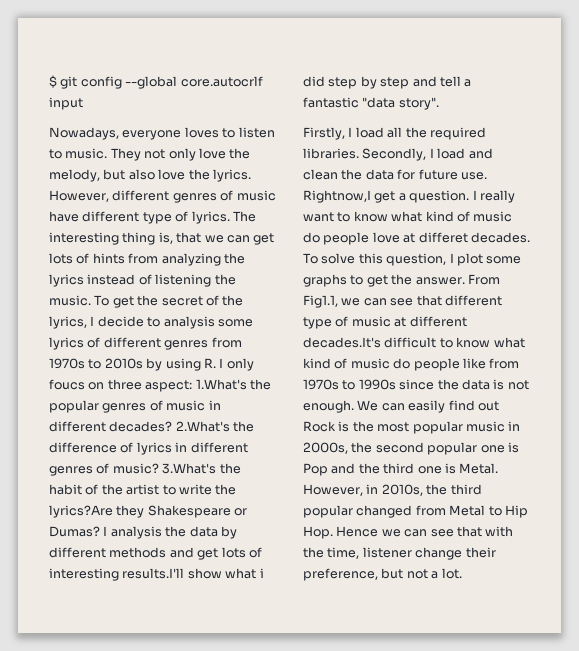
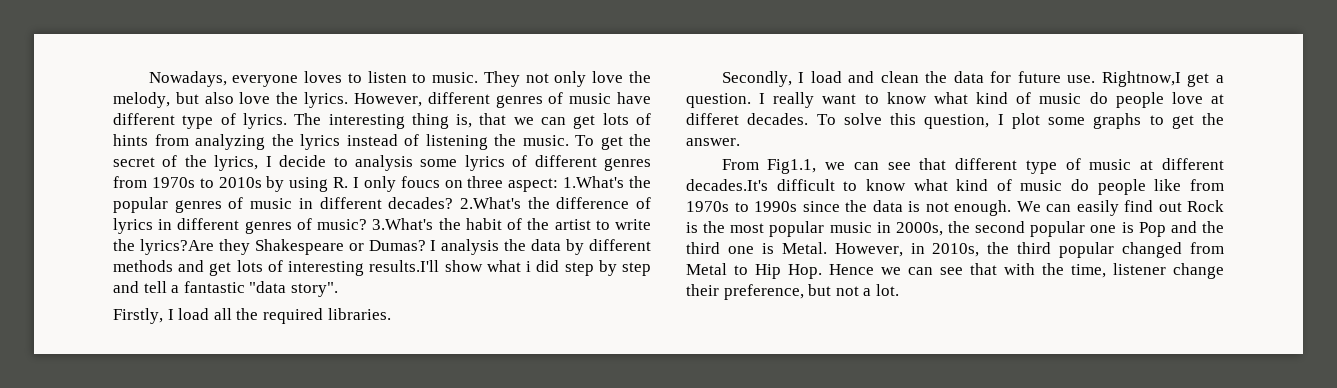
[49,75,263,89] [49,97,83,110] $ git config --global core.autocrlf input // -> (148, 79) none
(359, 153) none -> (391, 314) //
(465, 281) none -> (740, 142) //

